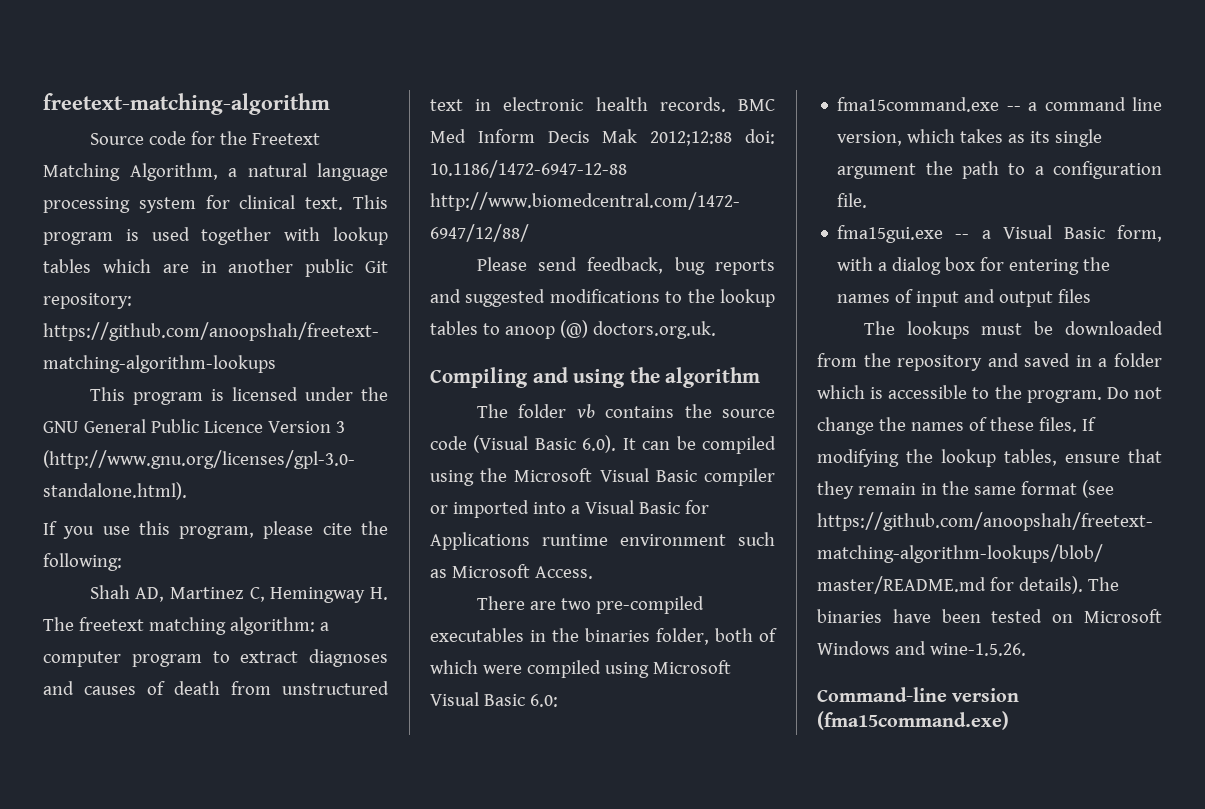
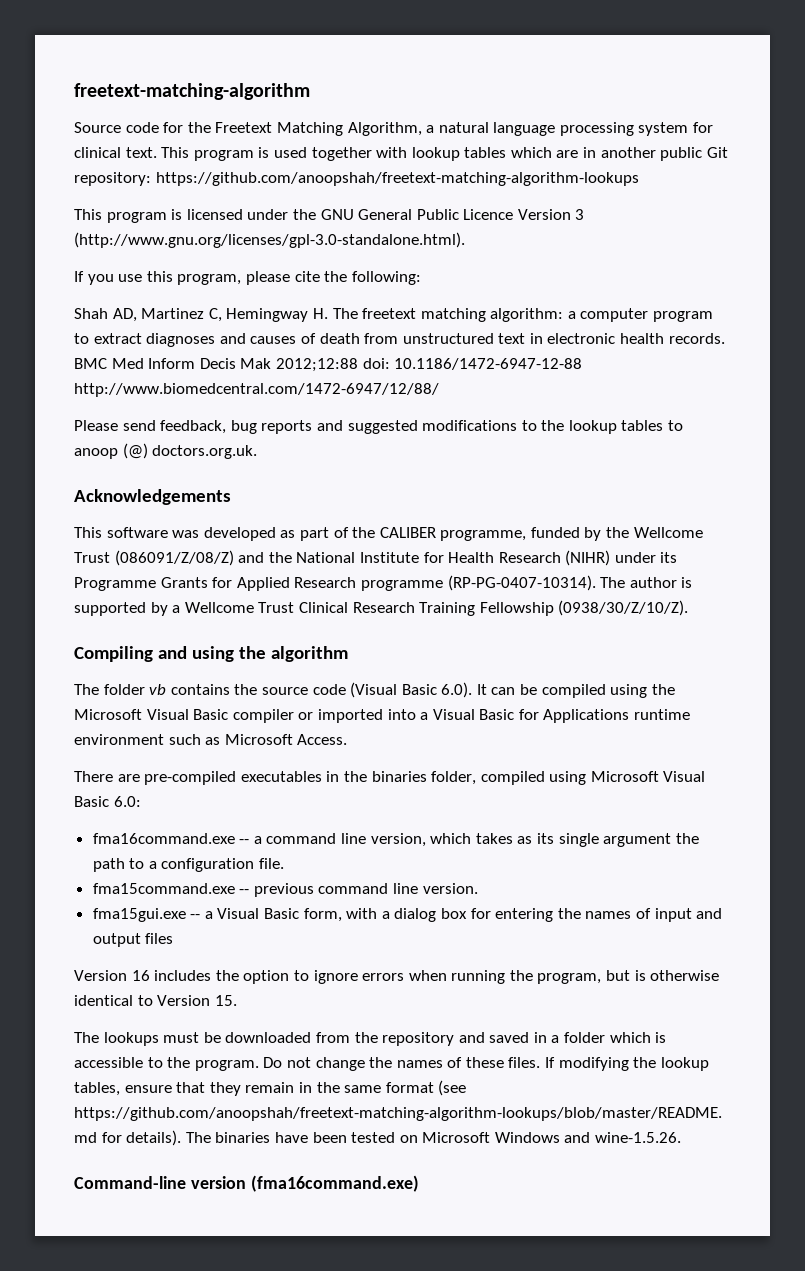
(716, 330) none -> [74,489,231,505] [74,527,703,541] [74,550,678,566] [74,575,693,591] [74,600,689,616] // Acknowledgements // This software was developed as part of the CALIBER programme, funded by the Wellcome Trust (086091/Z/08/Z) and the National Institute for Health Research (NIHR) under its Programme Grants for Applied Research programme (RP-PG-0407-10314). The author is supported by a Wellcome Trust Clinical Research Training Fellowship (0938/30/Z/10/Z).
[560,598,591,610] two -> (140, 778) none
[715,628,777,642] [430,660,522,674] both of which were -> (477, 778) none
[837,97,1000,112] fma15command.exe -> [92,833,235,844] fma16command.exe
(868, 200) none -> [92,883,478,897] // fma15command.exe -- previous command line version.
(1092, 296) none -> [74,970,720,984] [74,995,237,1006] // Version 16 includes the option to ignore errors when running the program, but is otherwise identical to Version 15.
[817,711,1009,730] (fma15command.exe) -> [250,1175,419,1192] (fma16command.exe)

